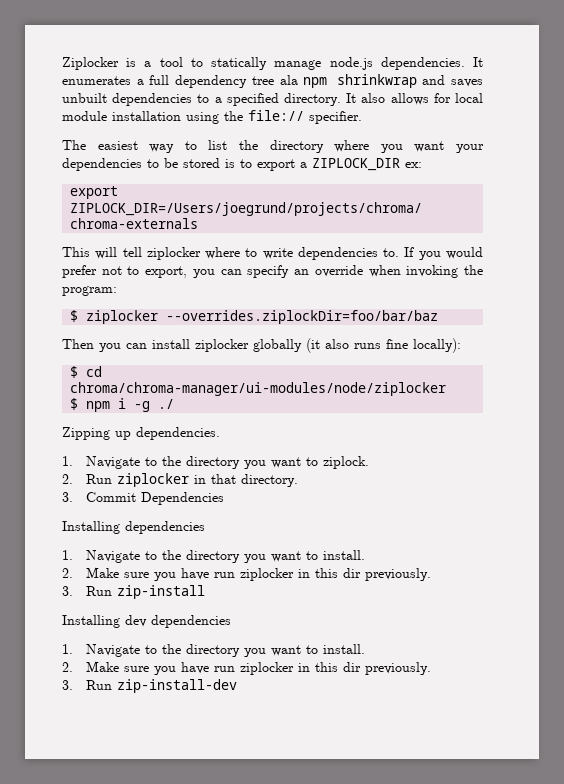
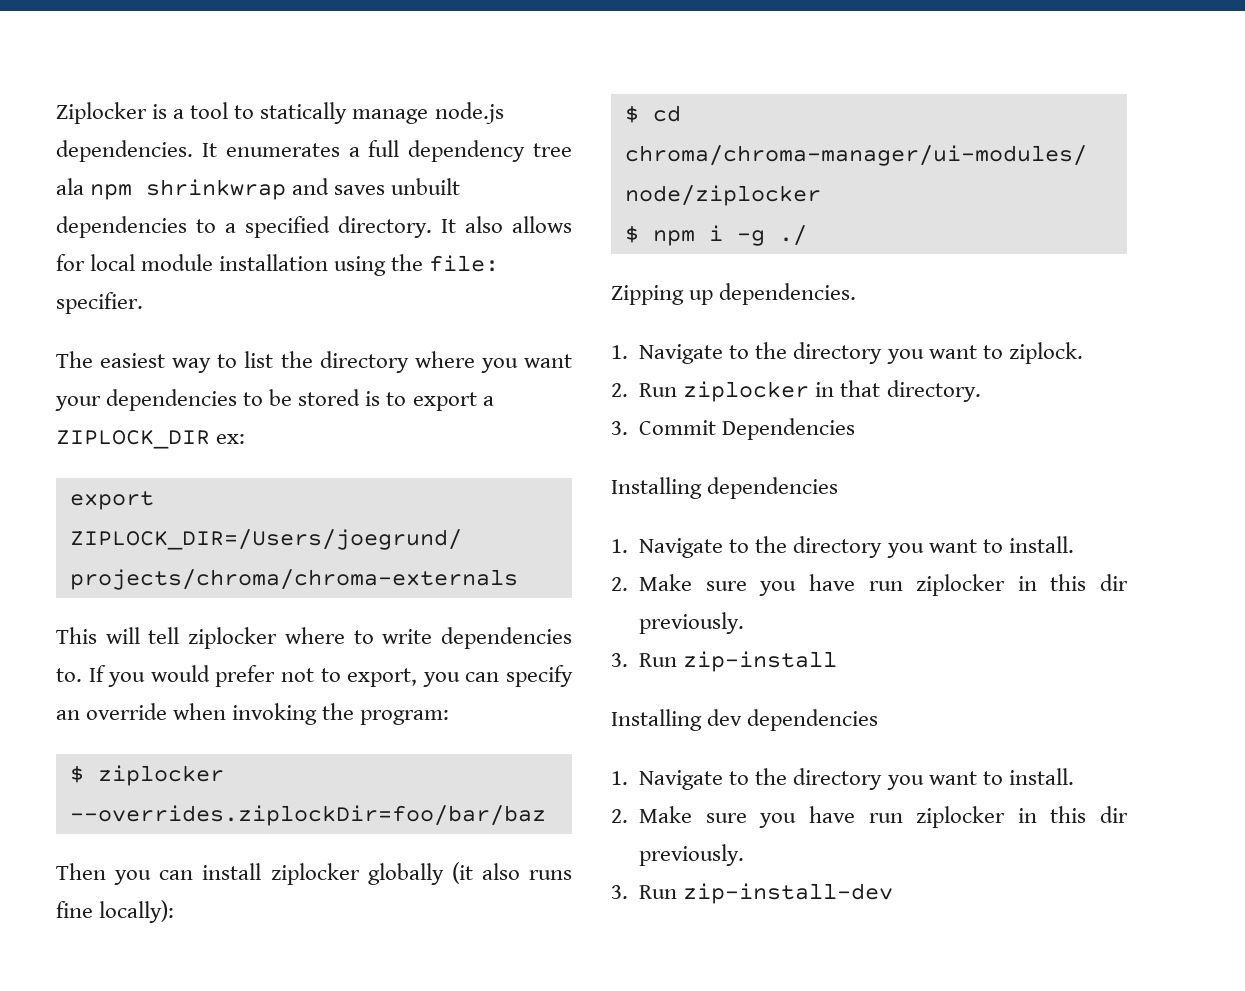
[248,110,304,121] file:// -> [429,255,500,272] file:

